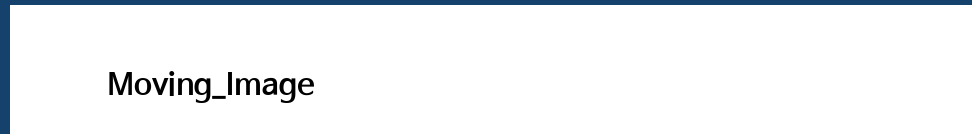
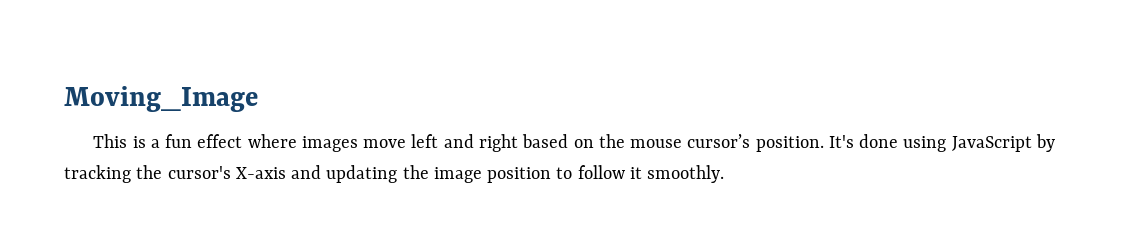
(314, 87) none -> [93,134,1055,152] [64,165,725,183] // This is a fun effect where images move left and right based on the mouse cursor’s position. It's done using JavaScript by tracking the cursor's X-axis and updating the image position to follow it smoothly.

